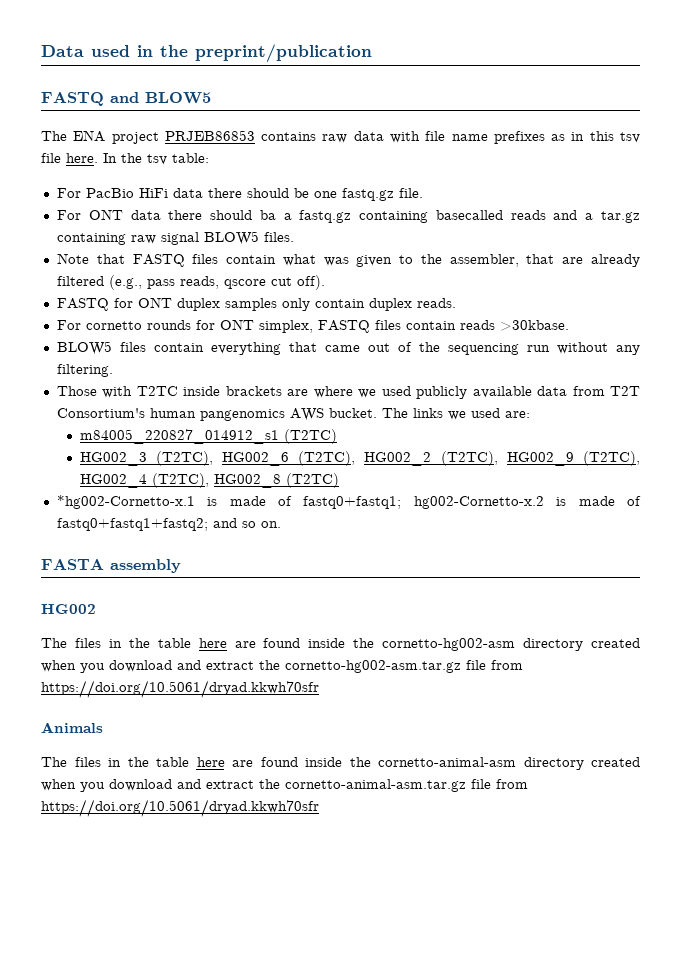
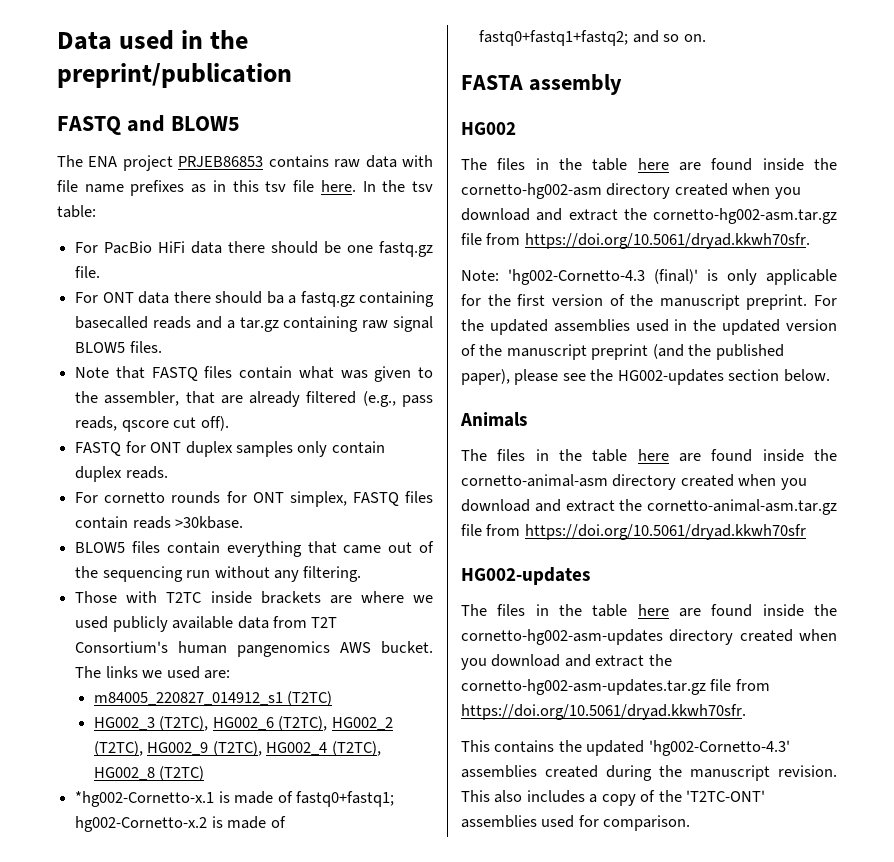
[41,680,319,698] https://doi.org/10.5061/dryad.kkwh70sfr -> [524,233,810,249] [461,269,837,285] [461,294,837,310] [461,319,837,335] [461,344,784,360] [461,369,830,385] https://doi.org/10.5061/dryad.kkwh70sfr. // Note: 'hg002-Cornetto-4.3 (final)' is only applicable for the first version of the manuscript preprint. For the updated assemblies used in the updated version of the manuscript preprint (and the published paper), please see the HG002-updates section below.
(319, 808) none -> [461,567,590,585] [461,604,837,617] [461,629,837,645] [461,654,672,670] [461,679,770,695] [461,704,746,720] [461,740,790,756] [461,765,837,781] [461,790,766,806] [461,815,691,831] // HG002-updates // The files in the table here are found inside the cornetto-hg002-asm-updates directory created when you download and extract the cornetto-hg002-asm-updates.tar.gz file from https://doi.org/10.5061/dryad.kkwh70sfr. // This contains the updated 'hg002-Cornetto-4.3' assemblies created during the manuscript revision. This also includes a copy of the 'T2TC-ONT' assemblies used for comparison.

